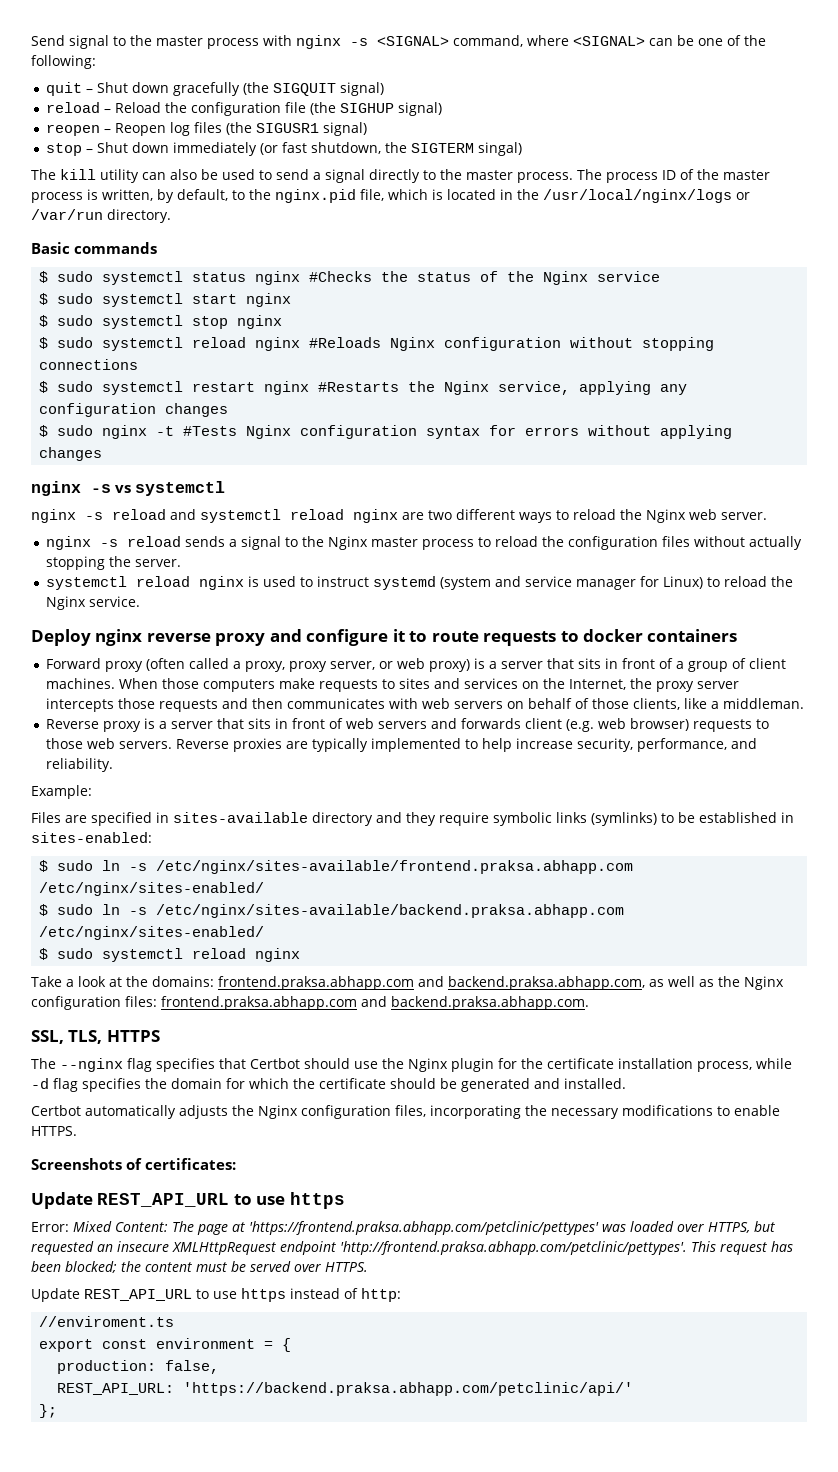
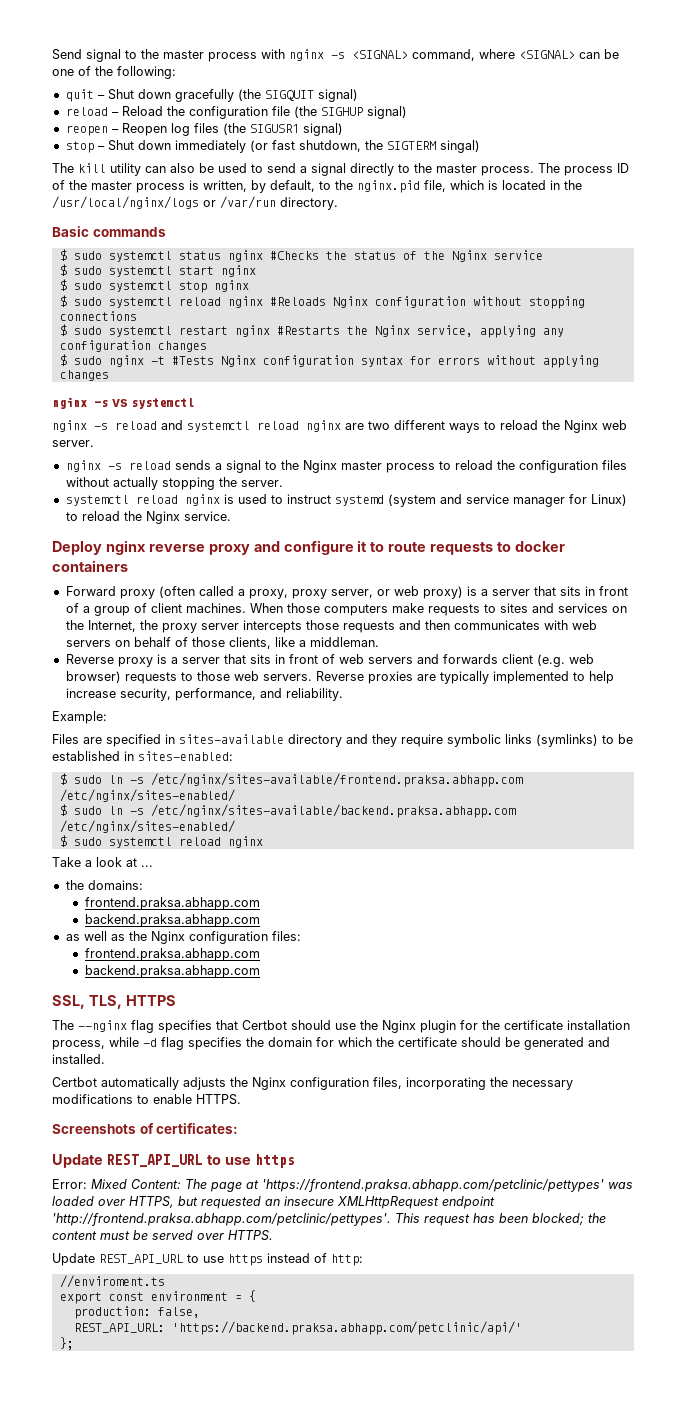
(122, 982) none -> [141,865,153,867] ... //
[217,976,645,990] frontend.praksa.abhapp.com and backend.praksa.abhapp.com, -> [84,897,260,910] [84,914,260,927] // frontend.praksa.abhapp.com // backend.praksa.abhapp.com //
[161,996,589,1010] frontend.praksa.abhapp.com and backend.praksa.abhapp.com. -> [84,948,260,961] [84,965,260,978] // frontend.praksa.abhapp.com // backend.praksa.abhapp.com

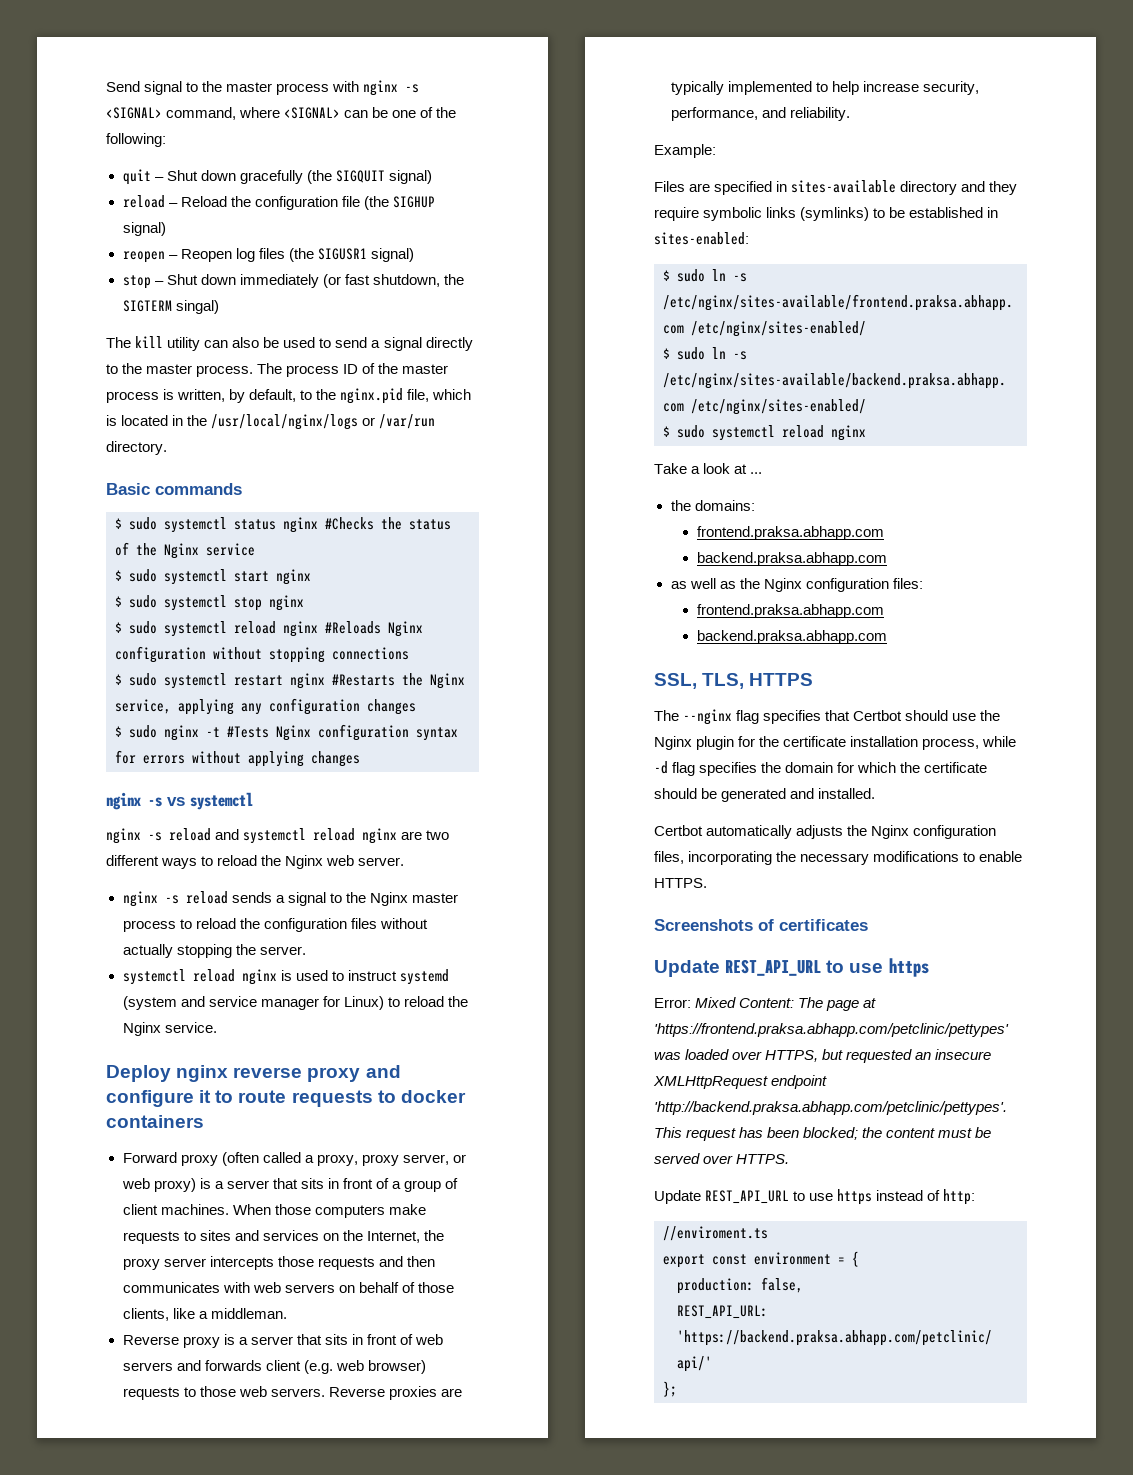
[156,1123,239,1134] certificates: -> [779,919,868,931] certificates
[52,1213,391,1226] 'http://frontend.praksa.abhapp.com/petclinic/pettypes'. -> [654,1101,1007,1115] 'http://backend.praksa.abhapp.com/petclinic/pettypes'.

